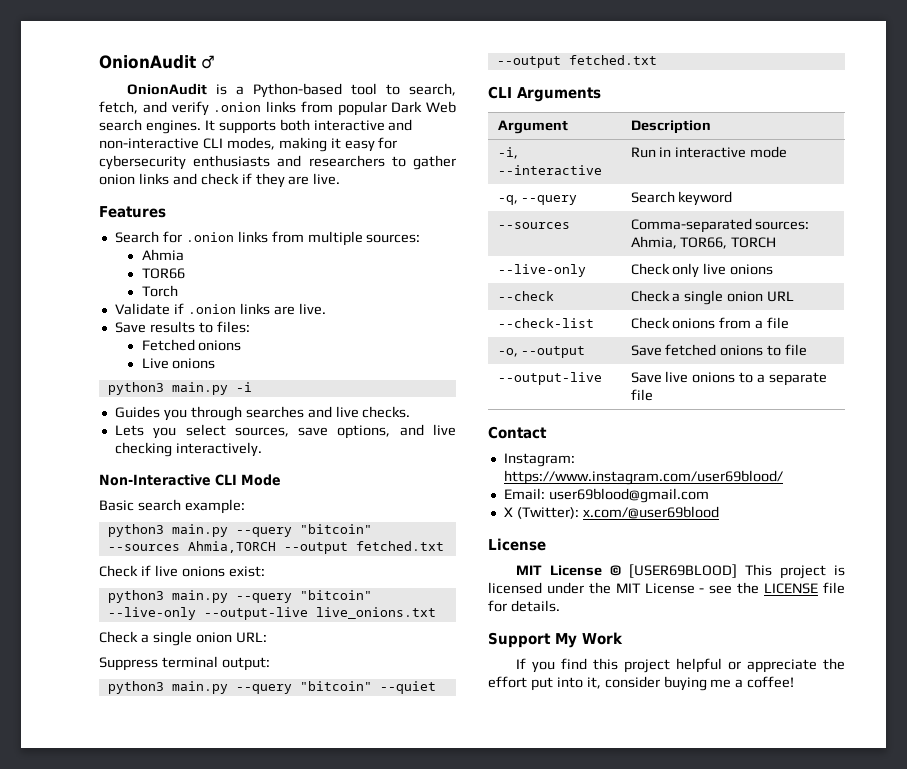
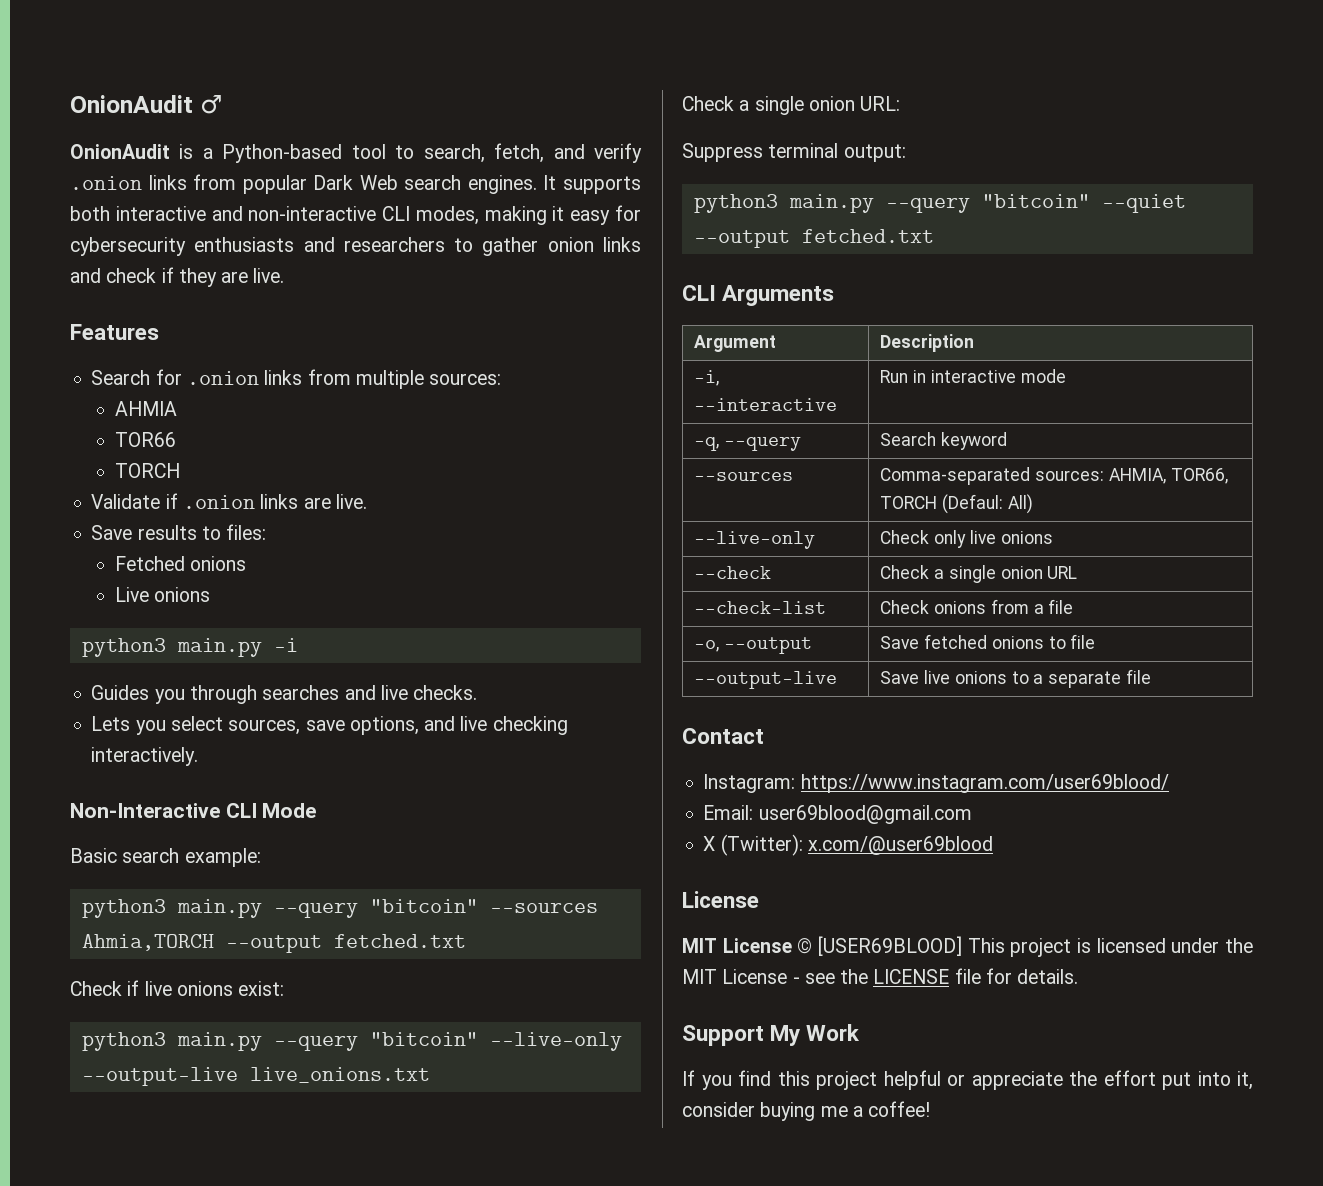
[141,249,184,261] Ahmia -> [114,401,177,416] AHMIA
[141,285,178,297] Torch -> [114,463,180,478] TORCH
[630,236,677,249] Ahmia, -> [1108,468,1166,484] AHMIA,
(777, 242) none -> [942,494,1033,514] (Defaul: All)

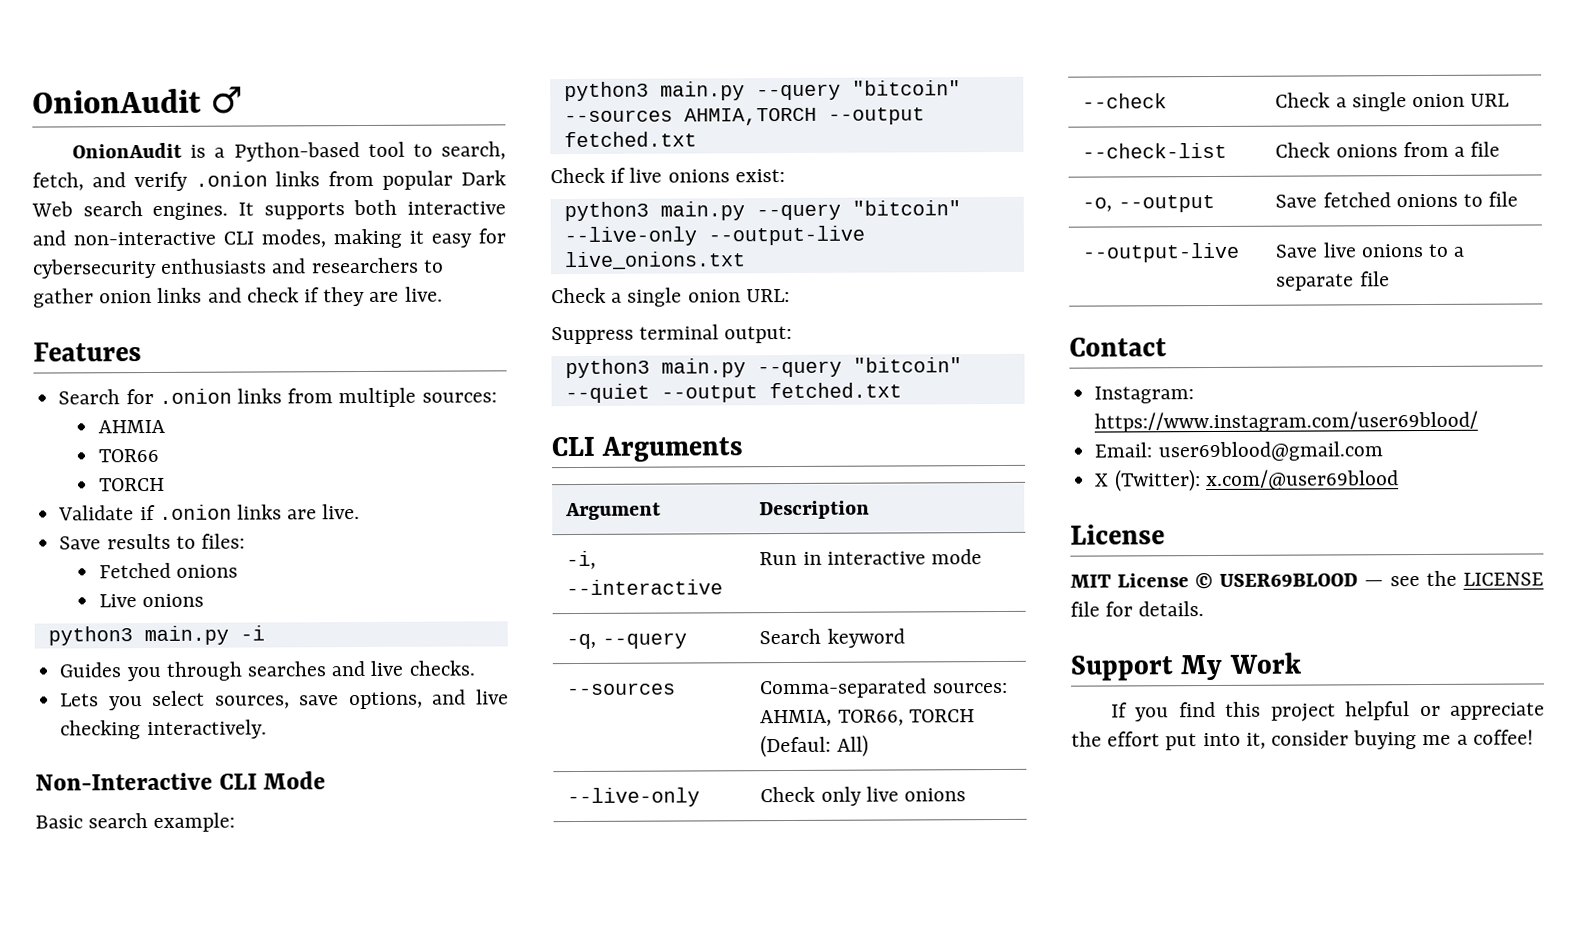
[81,934,214,951] Ahmia,TORCH -> [683,107,817,126] AHMIA,TORCH
[818,936,1253,957] [682,969,800,984] [USER69BLOOD] This project is licensed under the MIT License - -> [1219,573,1384,587] USER69BLOOD —

